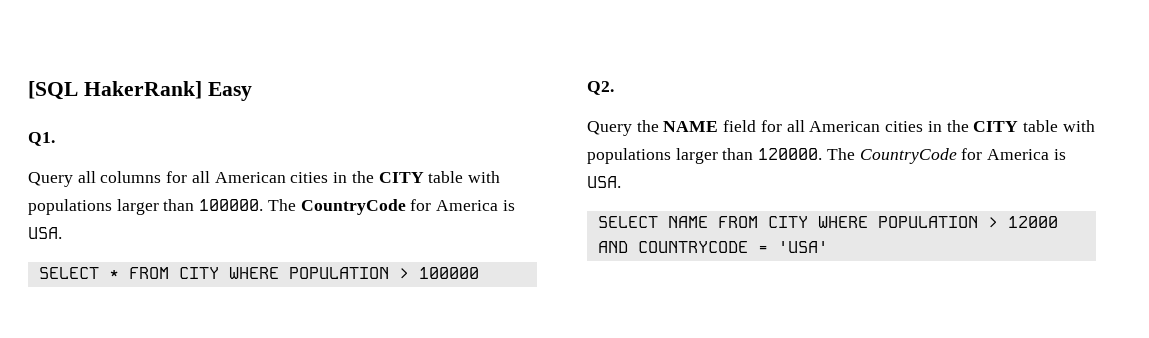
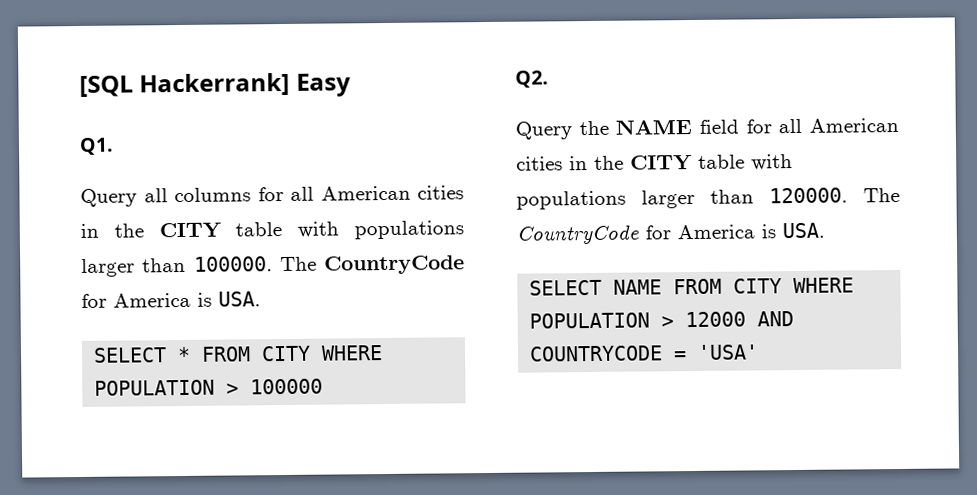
[83,81,202,99] HakerRank] -> [139,72,291,97] Hackerrank]

